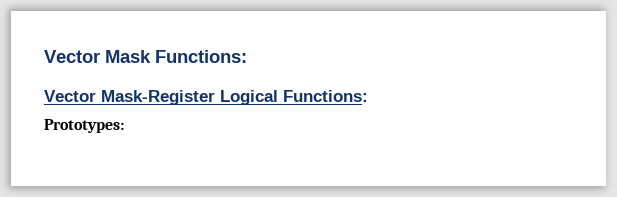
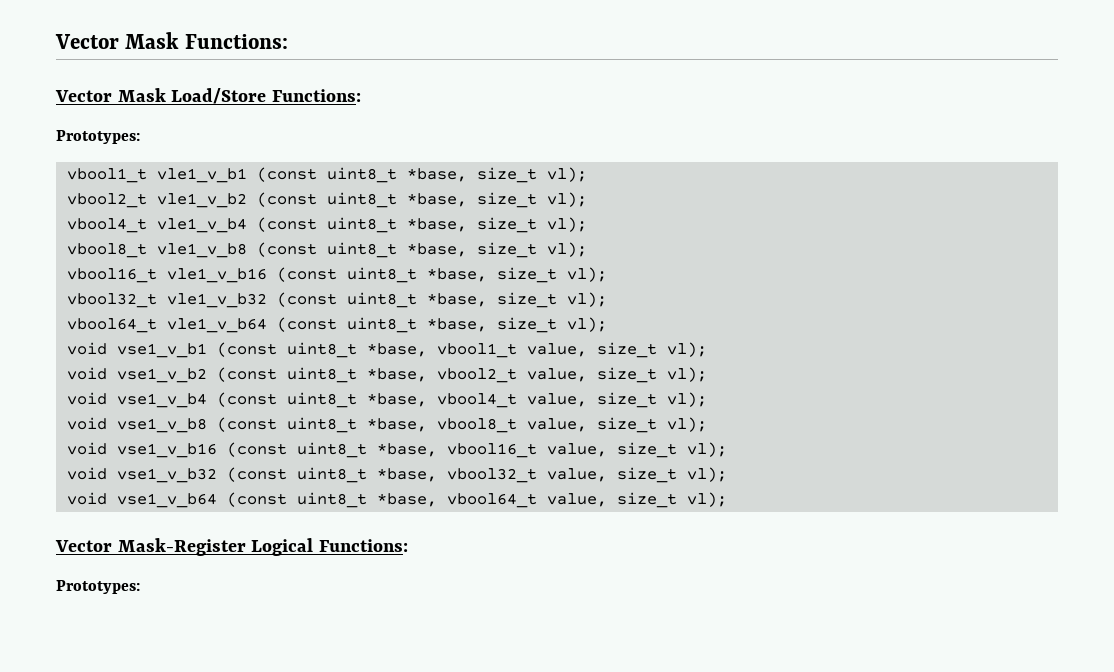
(247, 56) none -> [55,88,361,104] [56,130,140,144] [66,167,587,183] [66,192,587,208] [66,217,587,233] [66,242,587,258] [66,267,607,283] [66,292,607,308] [66,317,607,333] [66,342,707,358] [66,367,707,383] [66,392,707,408] [66,417,707,433] [66,442,727,458] [66,467,727,483] [66,492,727,508] // Vector Mask Load/Store Functions: // Prototypes: // vbool1_t vle1_v_b1 (const uint8_t *base, size_t vl); // vbool2_t vle1_v_b2 (const uint8_t *base, size_t vl); // vbool4_t vle1_v_b4 (const uint8_t *base, size_t vl); // vbool8_t vle1_v_b8 (const uint8_t *base, size_t vl); // vbool16_t vle1_v_b16 (const uint8_t *base, size_t vl); // vbool32_t vle1_v_b32 (const uint8_t *base, size_t vl); // vbool64_t vle1_v_b64 (const uint8_t *base, size_t vl); // void vse1_v_b1 (const uint8_t *base, vbool1_t value, size_t vl); // void vse1_v_b2 (const uint8_t *base, vbool2_t value, size_t vl); // void vse1_v_b4 (const uint8_t *base, vbool4_t value, size_t vl); // void vse1_v_b8 (const uint8_t *base, vbool8_t value, size_t vl); // void vse1_v_b16 (const uint8_t *base, vbool16_t value, size_t vl); // void vse1_v_b32 (const uint8_t *base, vbool32_t value, size_t vl); // void vse1_v_b64 (const uint8_t *base, vbool64_t value, size_t vl);

